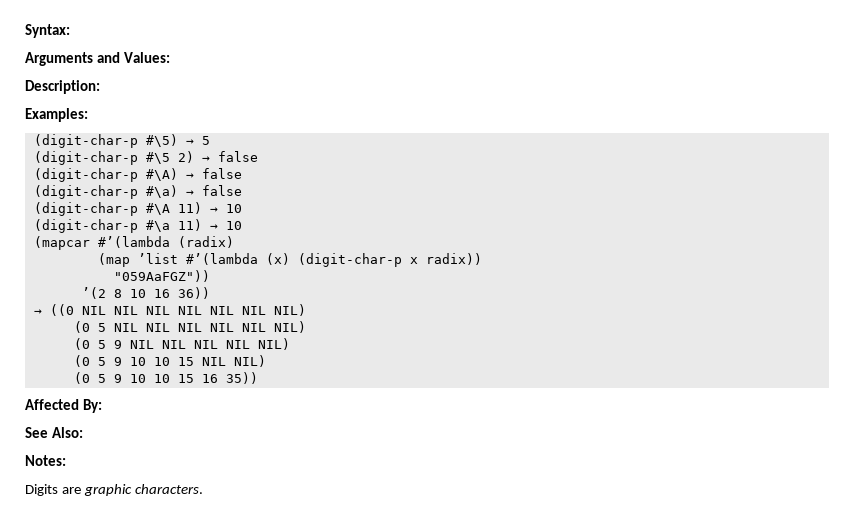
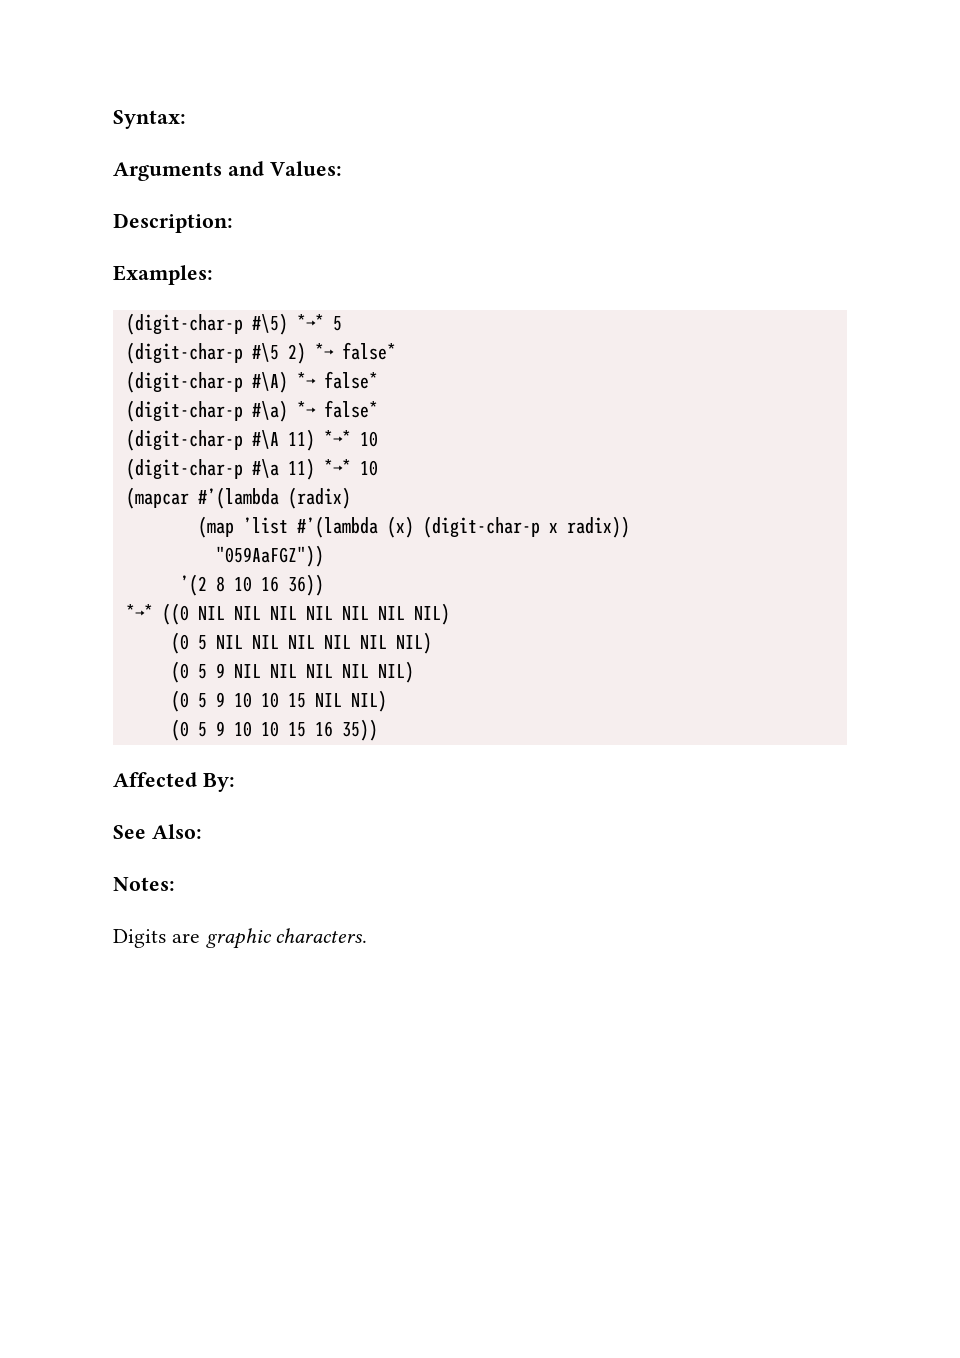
[185,139,194,145] → -> [296,314,324,330] *→*
[201,151,258,162] → false -> [314,342,396,360] *→ false*
[185,168,242,179] → false -> [296,371,378,389] *→ false*
[185,185,242,196] → false -> [296,400,378,418] *→ false*
[209,207,218,213] → -> [323,430,351,446] *→*
[209,224,218,230] → -> [323,459,351,475] *→*
[33,309,42,315] → -> [125,604,153,620] *→*

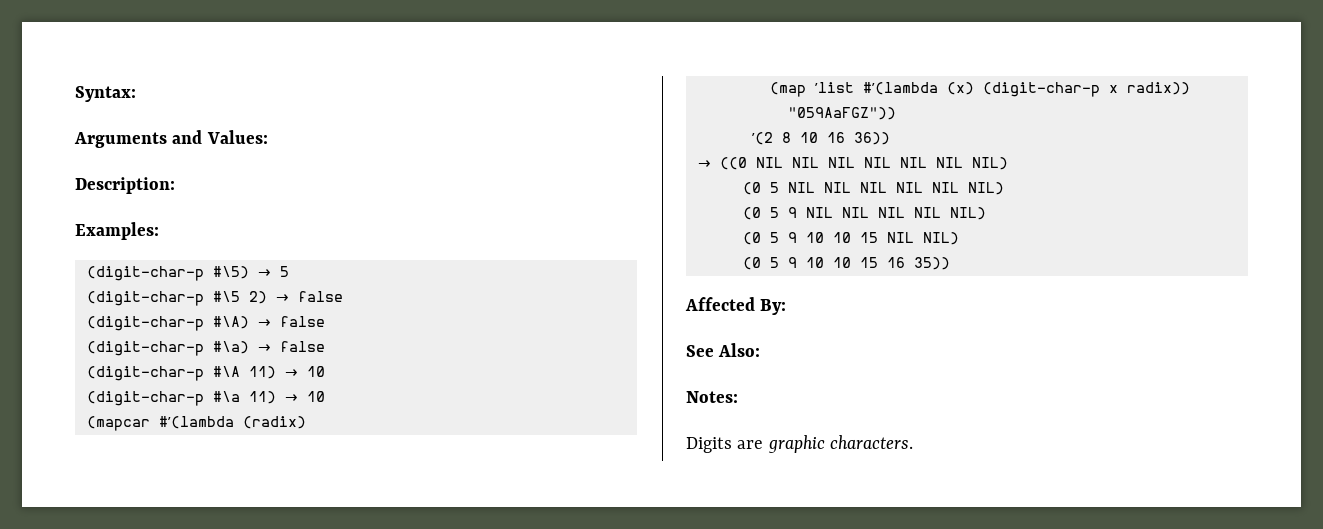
[296,314,324,330] *→* -> [257,269,271,277] →
[314,342,396,360] *→ false* -> [275,291,343,302] → false
[296,371,378,389] *→ false* -> [257,316,325,327] → false
[296,400,378,418] *→ false* -> [257,341,325,352] → false
[323,430,351,446] *→* -> [284,369,298,377] →
[323,459,351,475] *→* -> [284,394,298,402] →
[125,604,153,620] *→* -> [697,160,711,168] →

